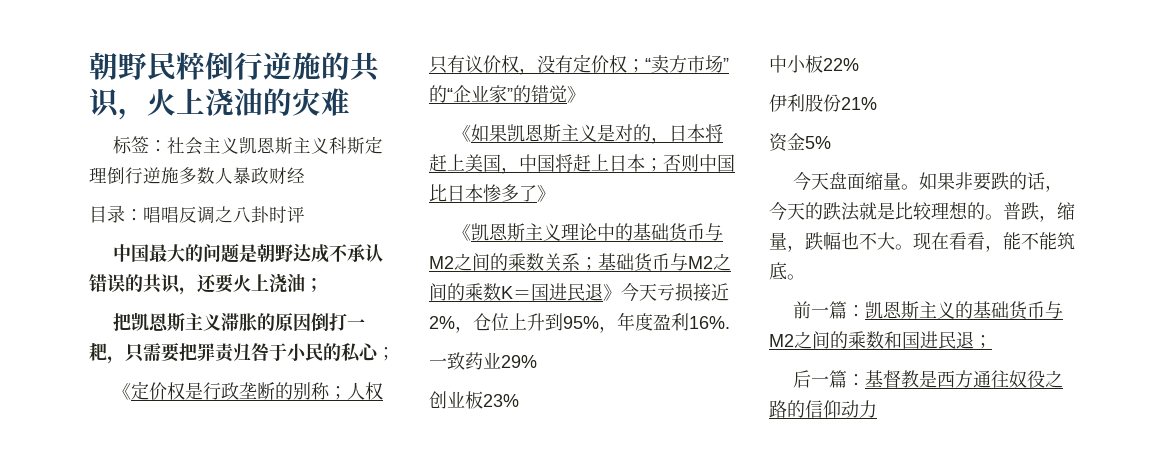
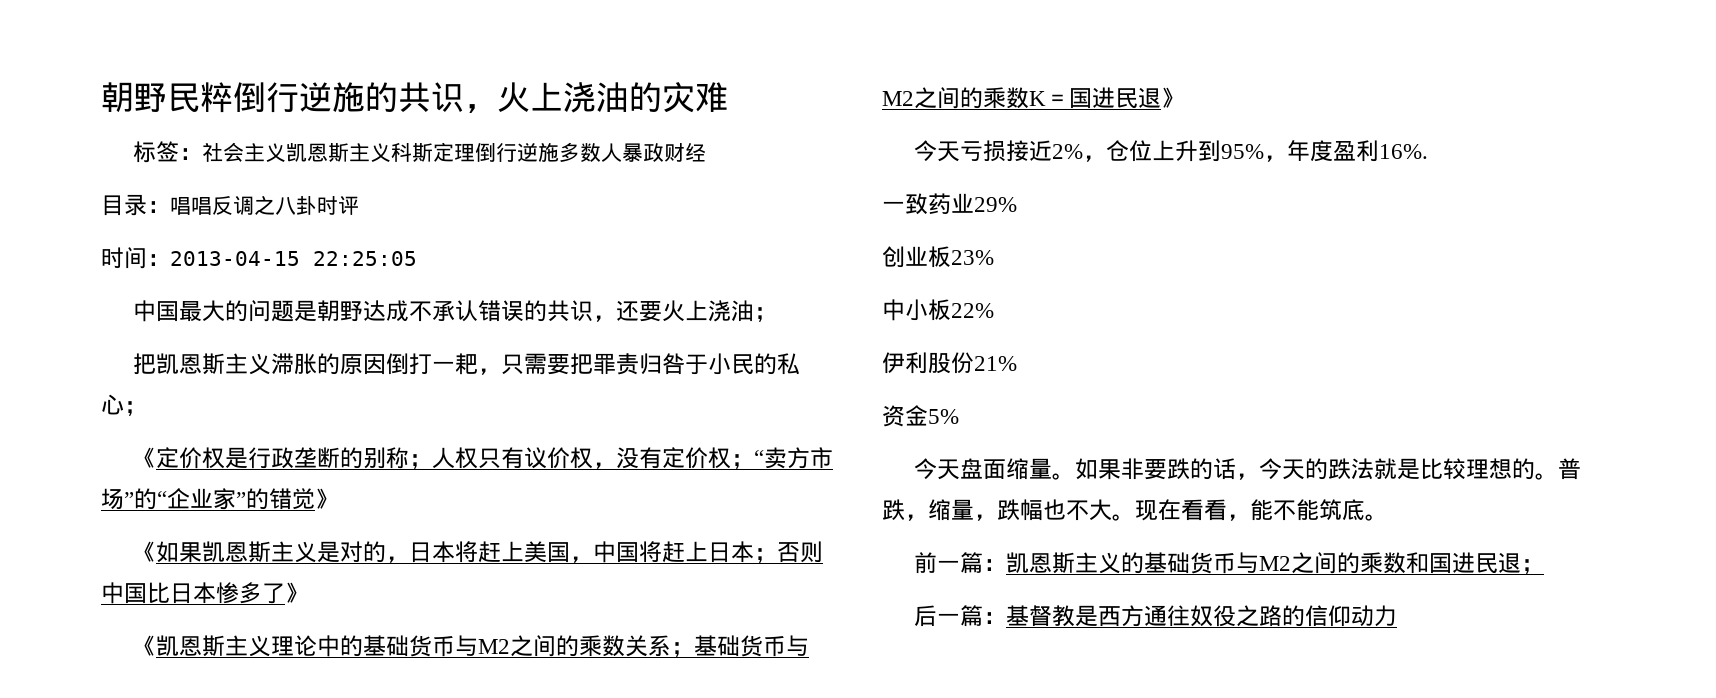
(305, 214) none -> [101,247,417,269] // 时间：2013-04-15 22:25:05
(621, 292) none -> (1184, 97) //

